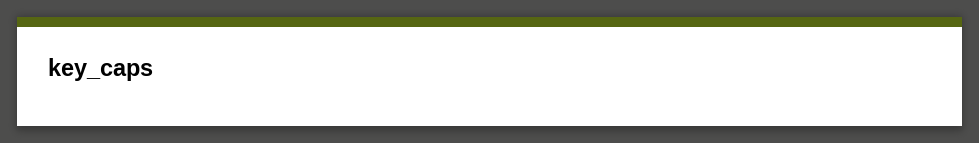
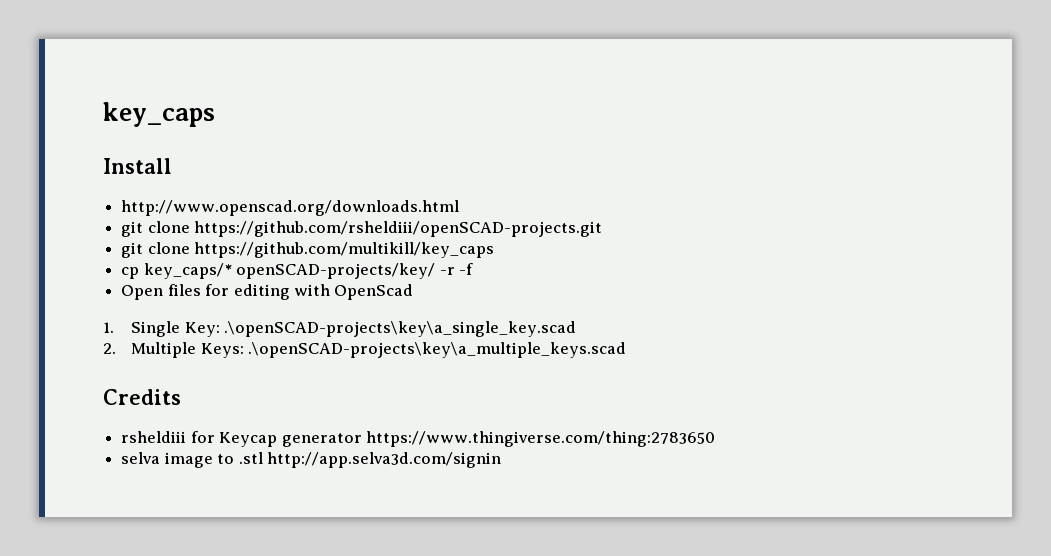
(153, 69) none -> [103,158,172,174] [121,200,460,216] [121,221,603,237] [121,242,495,258] [121,263,473,279] [121,284,414,300] [103,321,577,337] [103,342,627,358] [103,389,181,405] [121,431,715,447] [121,452,501,468] // Install // http://www.openscad.org/downloads.html // git clone https://github.com/rsheldiii/openSCAD-projects.git // git clone https://github.com/multikill/key_caps // cp key_caps/* openSCAD-projects/key/ -r -f // Open files for editing with OpenScad // 1. Single Key: .\openSCAD-projects\key\a_single_key.scad // 2. Multiple Keys: .\openSCAD-projects\key\a_multiple_keys.scad // Credits // rsheldiii for Keycap generator https://www.thingiverse.com/thing:2783650 // selva image to .stl http://app.selva3d.com/signin

